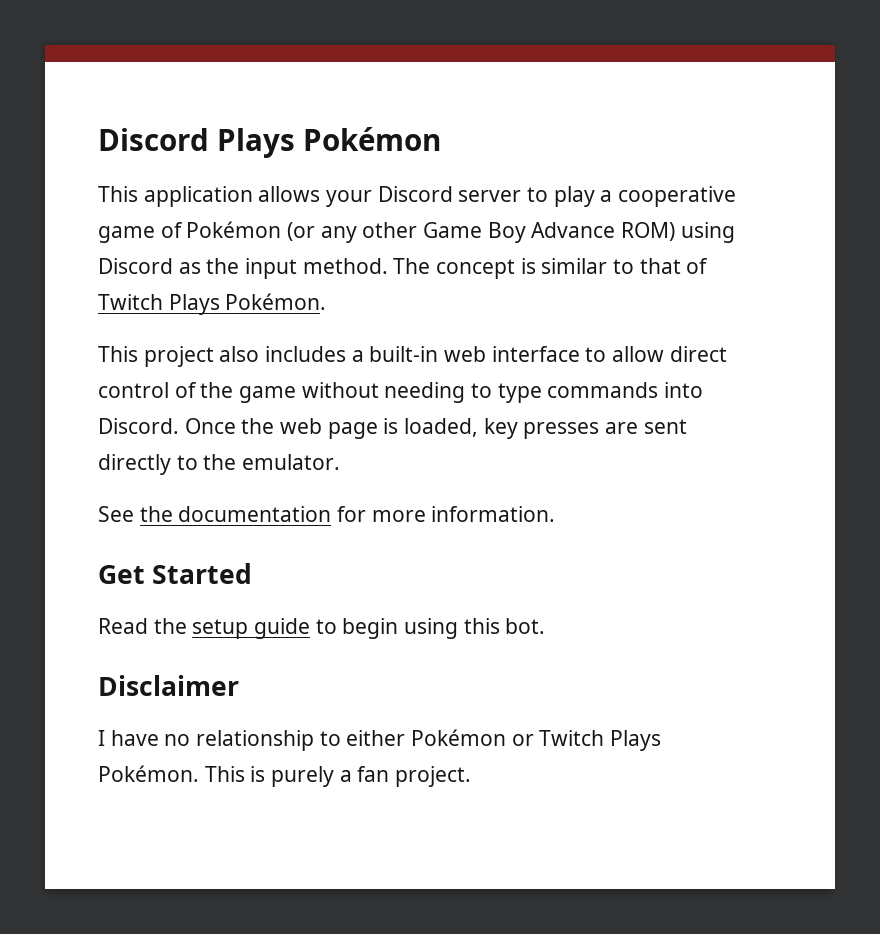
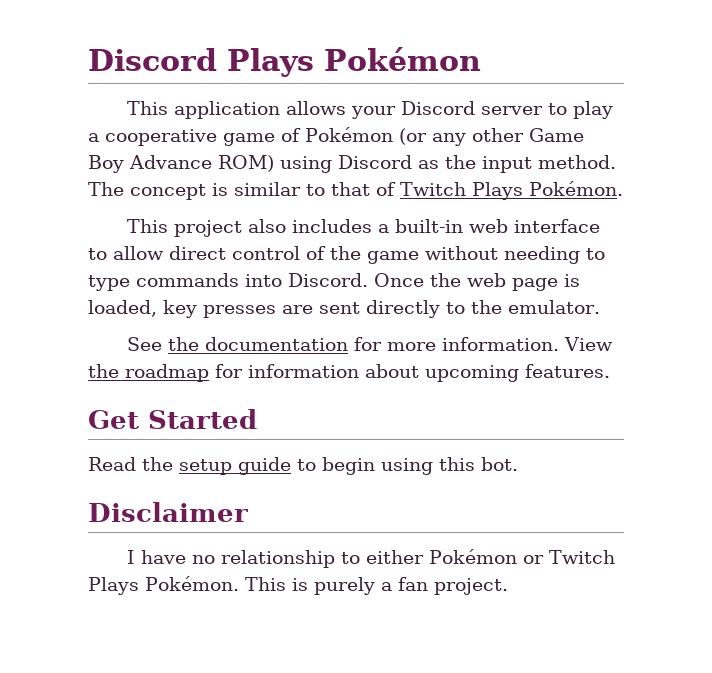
(556, 514) none -> [563,337,613,351] [88,364,610,382] View the roadmap for information about upcoming features.

